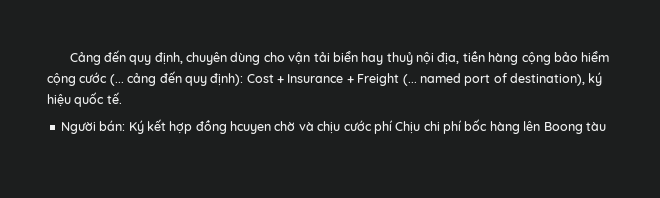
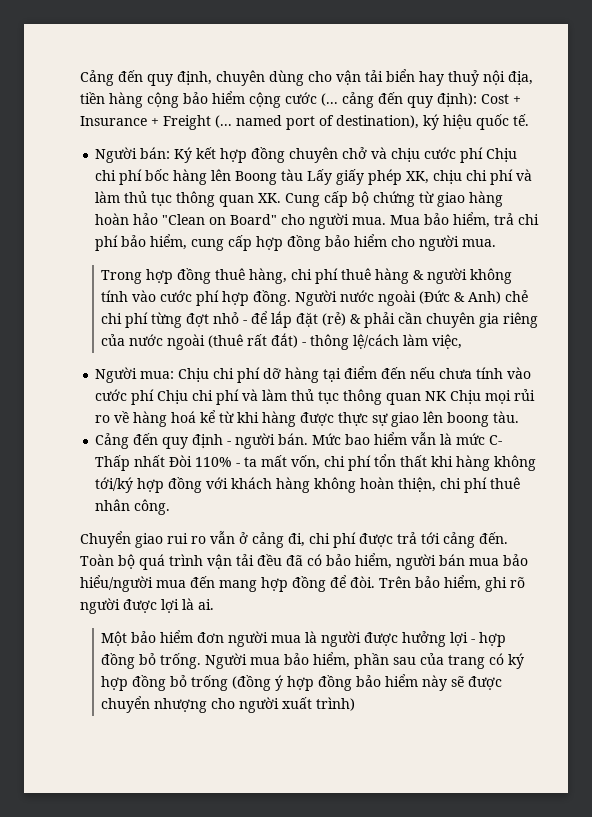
[230,121,296,134] hcuyen chờ -> [289,147,368,163] chuyên chở
(606, 126) none -> [307,169,533,185] [95,191,504,207] [95,212,540,229] [95,234,497,251] [101,268,513,284] [101,290,529,306] [101,311,539,328] [101,333,463,350] [95,366,532,383] [95,389,536,405] [95,410,520,427] [95,432,503,449] [95,454,537,471] [95,477,521,493] [95,499,171,515] [80,531,508,548] [80,553,528,570] [80,575,525,592] [80,598,214,614] [101,630,507,647] [101,652,525,669] [101,674,503,691] [101,696,356,713] Lấy giấy phép XK, chịu chi phí và làm thủ tục thông quan XK. Cung cấp bộ chứng từ giao hàng hoàn hảo "Clean on Board" cho người mua. Mua bảo hiểm, trả chi phí bảo hiểm, cung cấp hợp đồng bảo hiểm cho người mua. // Trong hợp đồng thuê hàng, chi phí thuê hàng & người không tính vào cước phí hợp đồng. Người nước ngoài (Đức & Anh) chẻ chi phí từng đợt nhỏ - để lắp đặt (rẻ) & phải cần chuyên gia riêng của nước ngoài (thuê rất đắt) - thông lệ/cách làm việc, // Người mua: Chịu chi phí dỡ hàng tại điểm đến nếu chưa tính vào cước phí Chịu chi phí và làm thủ tục thông quan NK Chịu mọi rủi ro về hàng hoá kể từ khi hàng được thực sự giao lên boong tàu. // Cảng đến quy định - người bán. Mức bao hiểm vẫn là mức C- Thấp nhất Đòi 110% - ta mất vốn, chi phí tổn thất khi hàng không tới/ký hợp đồng với khách hàng không hoàn thiện, chi phí thuê nhân công. // Chuyển giao rui ro vẫn ở cảng đi, chi phí được trả tới cảng đến. Toàn bộ quá trình vận tải đều đã có bảo hiểm, người bán mua bảo hiểu/người mua đến mang hợp đồng để đòi. Trên bảo hiểm, ghi rõ người được lợi là ai. // Một bảo hiểm đơn người mua là người được hưởng lợi - hợp đồng bỏ trống. Người mua bảo hiểm, phần sau của trang có ký hợp đồng bỏ trống (đồng ý hợp đồng bảo hiểm này sẽ được chuyển nhượng cho người xuất trình)

